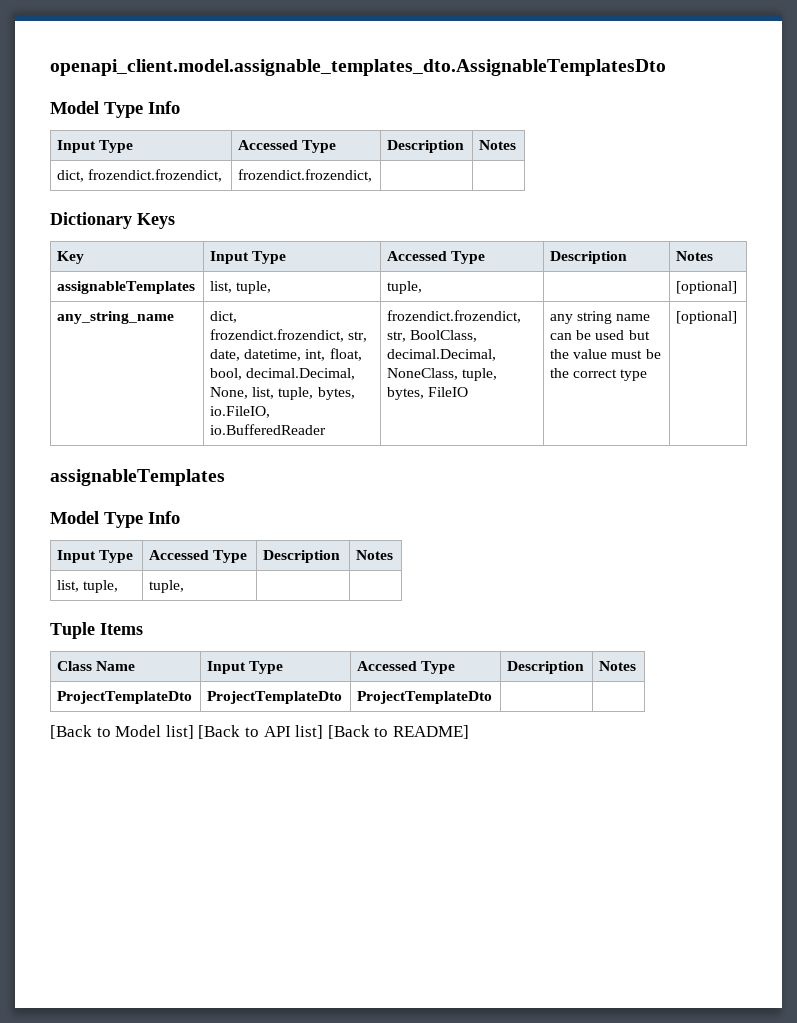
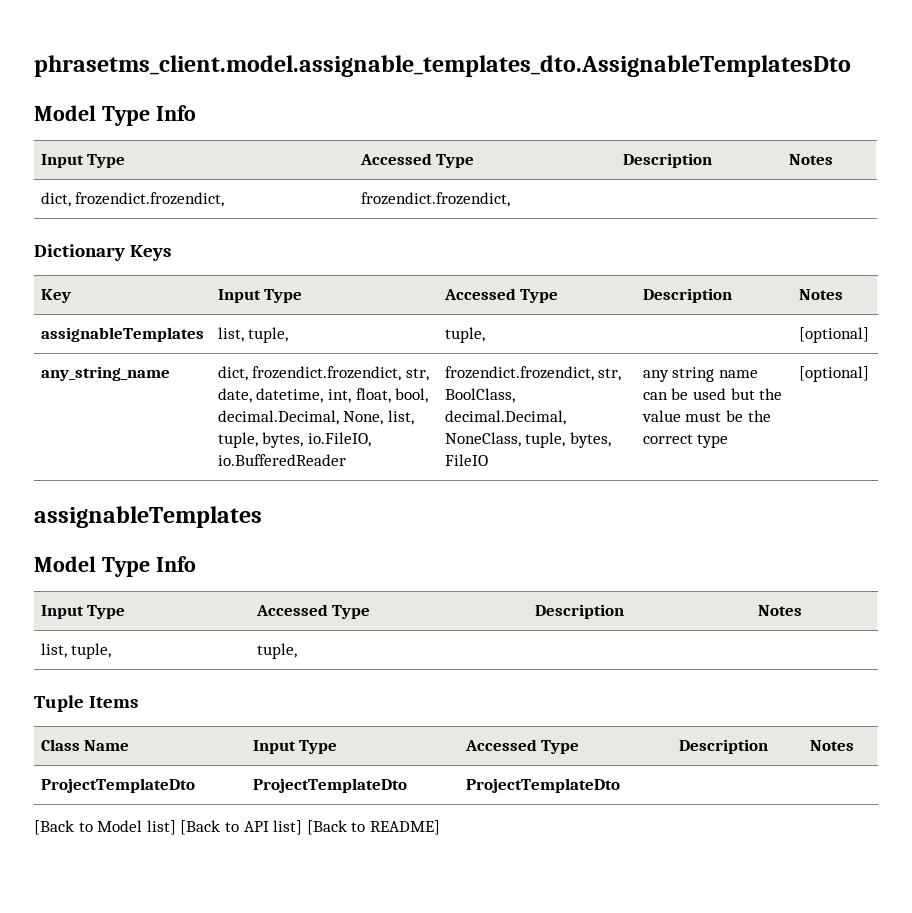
[50,59,666,76] openapi_client.model.assignable_templates_dto.AssignableTemplatesDto -> [34,55,851,77] phrasetms_client.model.assignable_templates_dto.AssignableTemplatesDto

